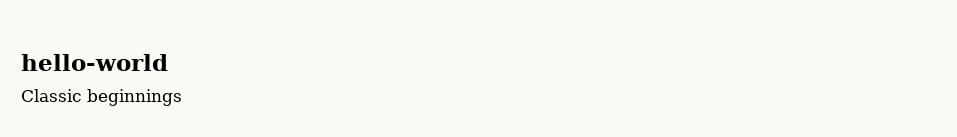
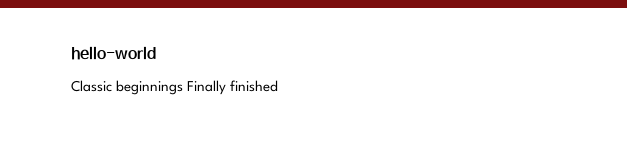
(182, 97) none -> [187,80,279,95] Finally finished

